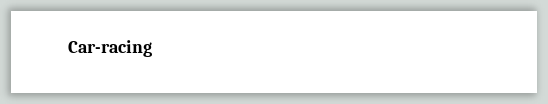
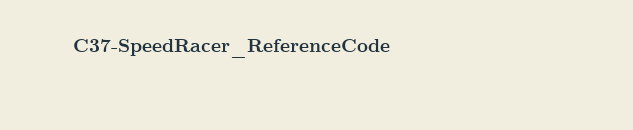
[68,40,152,57] Car-racing -> [73,39,390,58] C37-SpeedRacer_ReferenceCode

